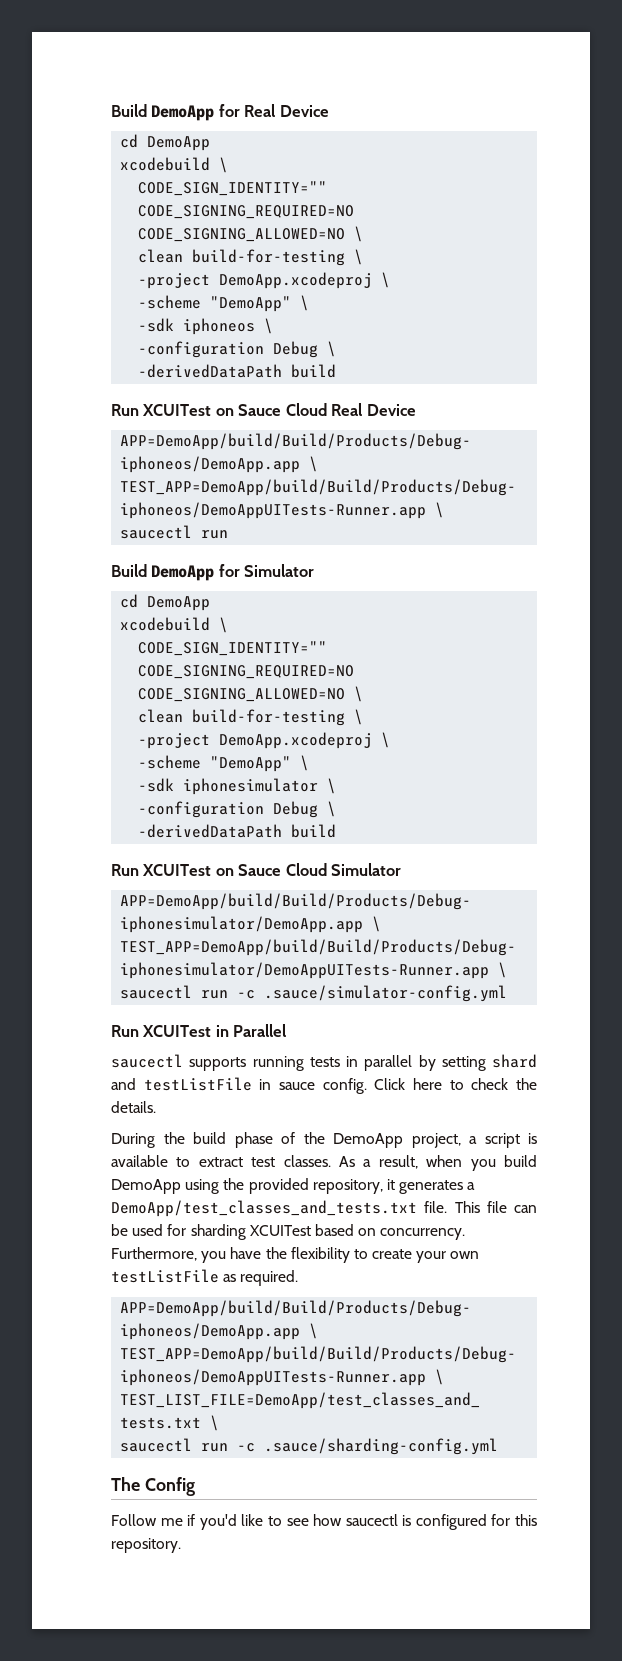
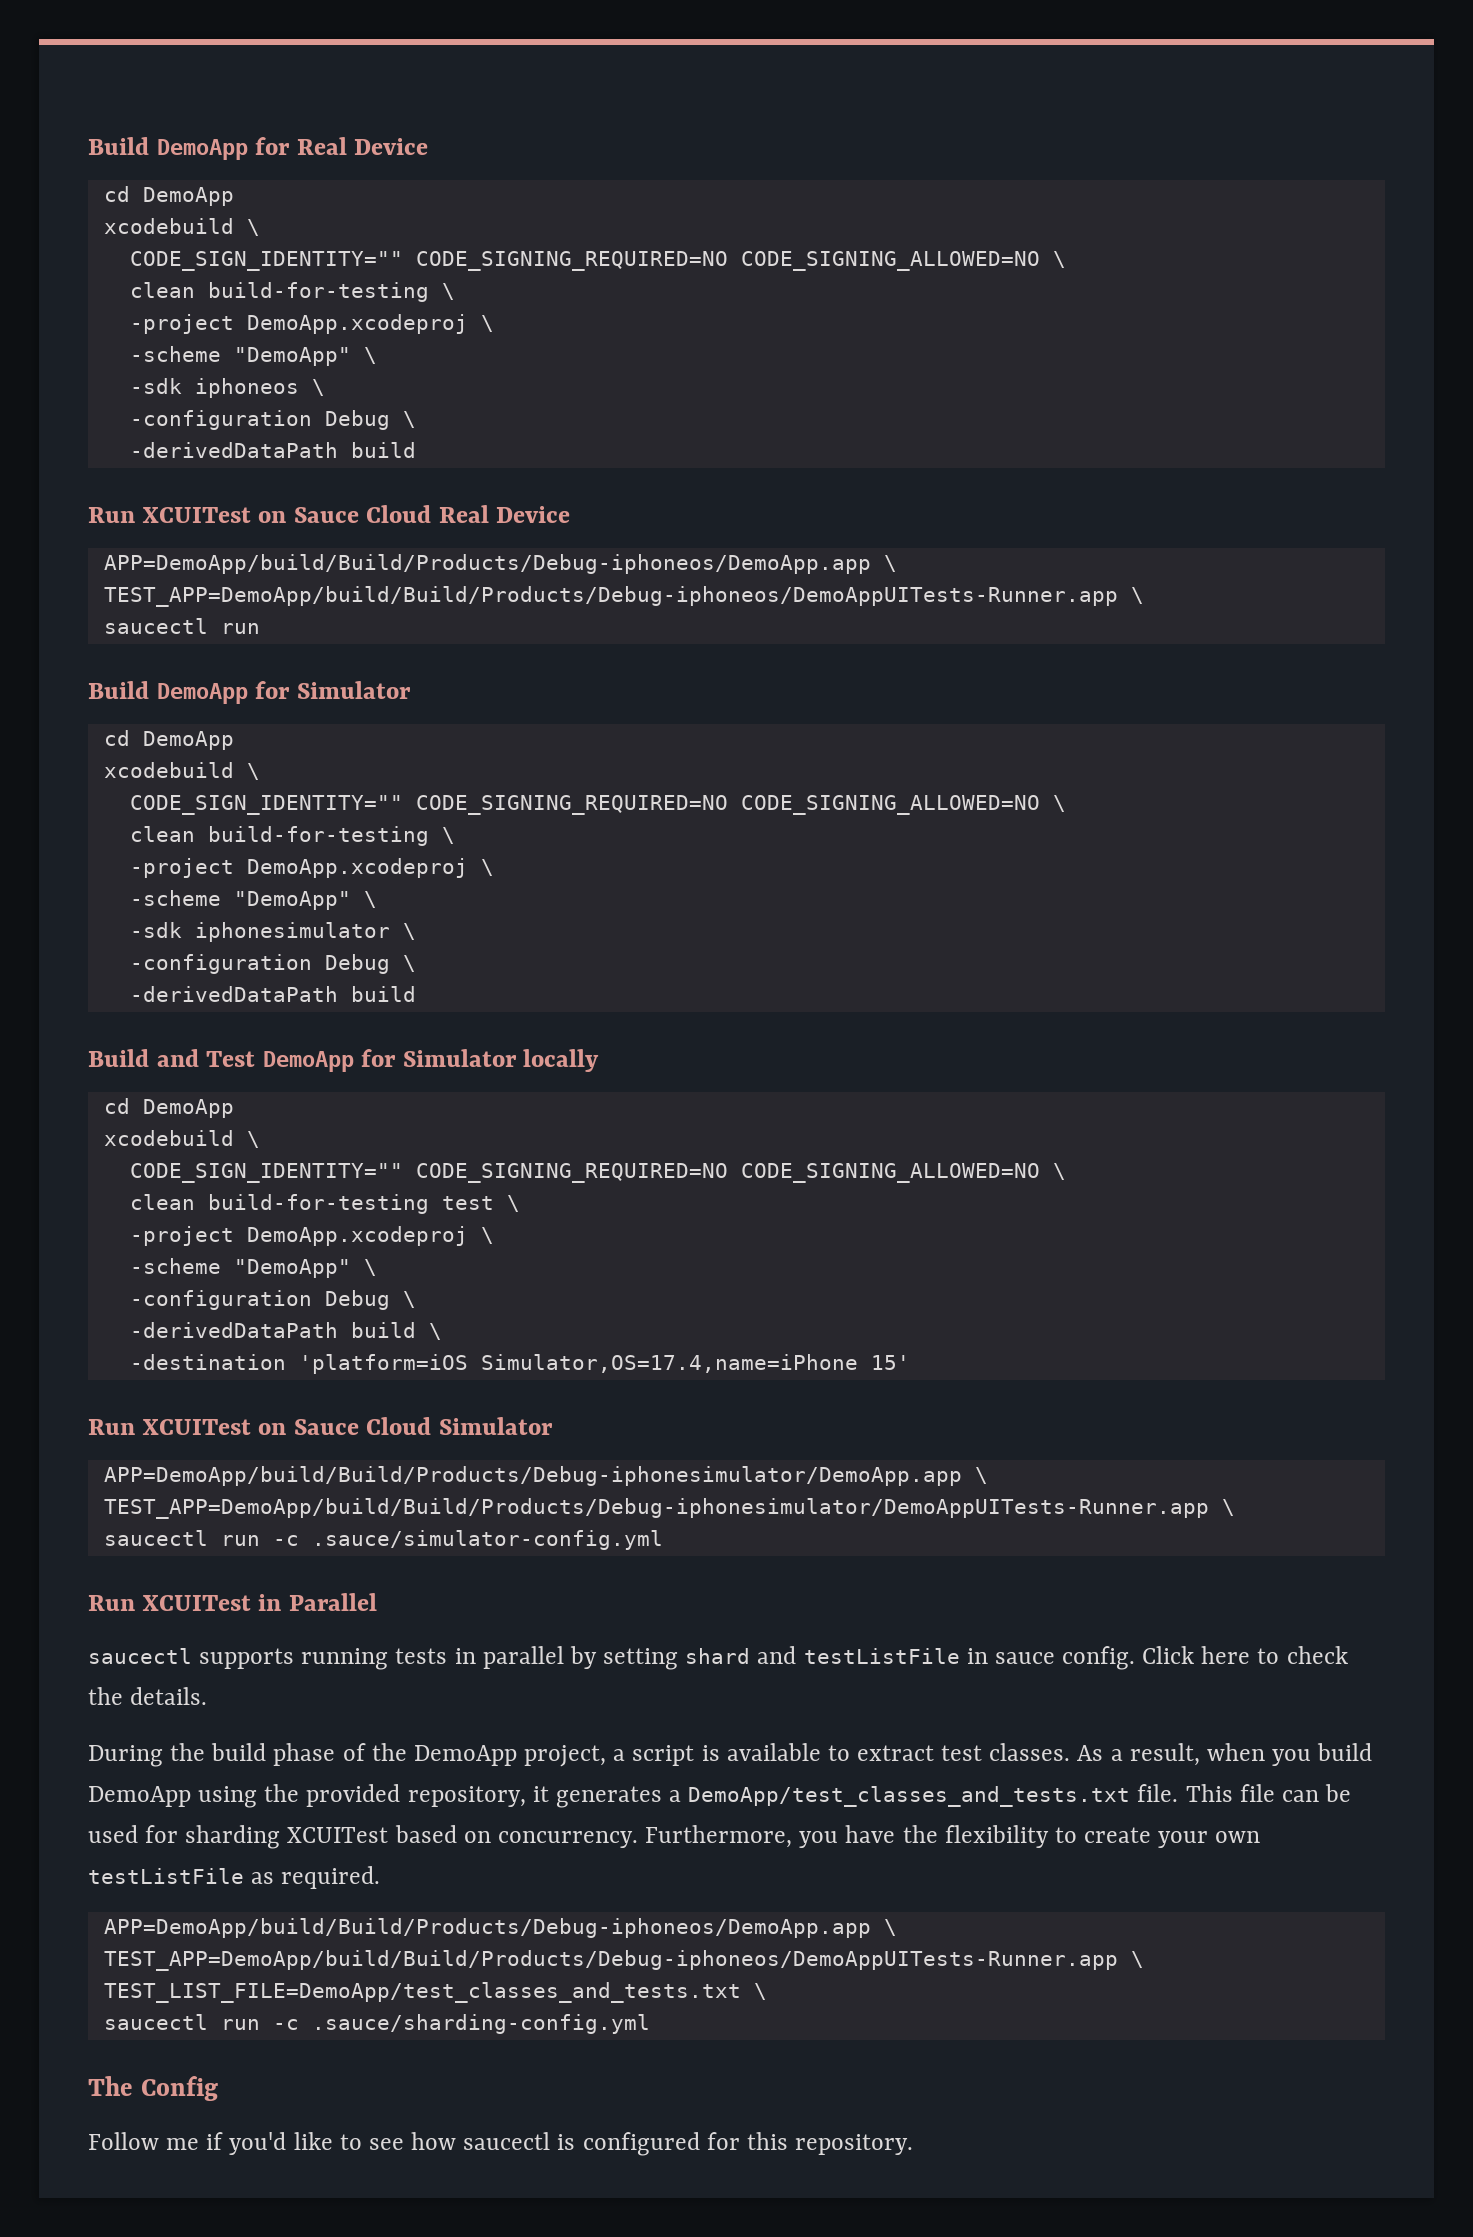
(337, 831) none -> [88,1049,600,1072] [103,1098,234,1118] [103,1130,260,1148] [129,1163,1066,1183] [129,1194,520,1214] [129,1226,494,1246] [129,1258,377,1278] [129,1290,416,1310] [129,1322,442,1340] [129,1354,910,1374] // Build and Test DemoApp for Simulator locally // cd DemoApp // xcodebuild \ // CODE_SIGN_IDENTITY="" CODE_SIGNING_REQUIRED=NO CODE_SIGNING_ALLOWED=NO \ // clean build-for-testing test \ // -project DemoApp.xcodeproj \ // -scheme "DemoApp" \ // -configuration Debug \ // -derivedDataPath build \ // -destination 'platform=iOS Simulator,OS=17.4,name=iPhone 15'

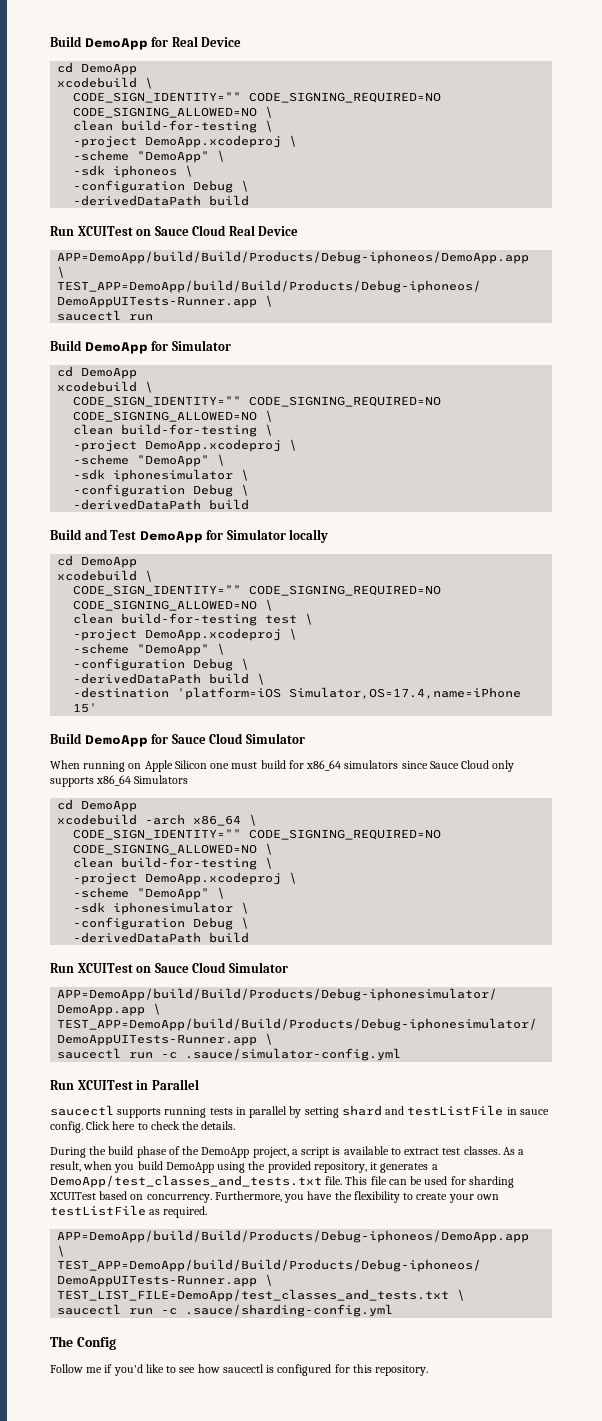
(910, 1362) none -> [50,733,305,747] [50,760,515,772] [50,775,189,787] [57,799,138,812] [57,814,258,826] [73,829,442,840] [73,843,274,855] [73,857,274,870] [73,872,298,885] [73,887,226,900] [73,902,250,915] [73,917,250,930] [73,932,250,943] // Build DemoApp for Sauce Cloud Simulator // When running on Apple Silicon one must build for x86_64 simulators since Sauce Cloud only supports x86_64 Simulators // cd DemoApp // xcodebuild -arch x86_64 \ // CODE_SIGN_IDENTITY="" CODE_SIGNING_REQUIRED=NO CODE_SIGNING_ALLOWED=NO \ // clean build-for-testing \ // -project DemoApp.xcodeproj \ // -scheme "DemoApp" \ // -sdk iphonesimulator \ // -configuration Debug \ // -derivedDataPath build

